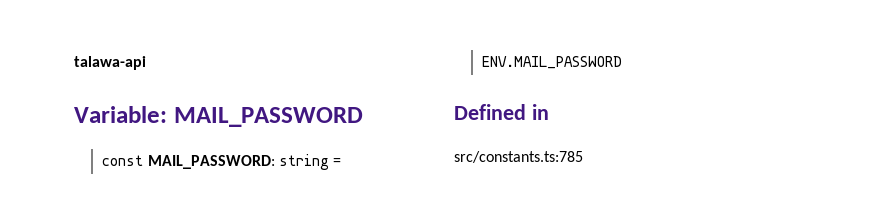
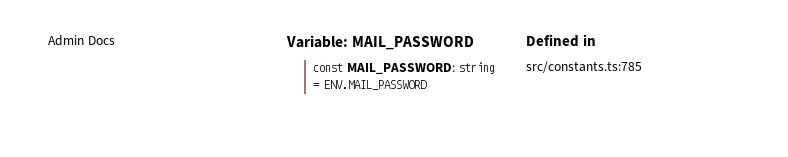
[74,56,146,70] talawa-api -> [48,35,115,46] Admin Docs

